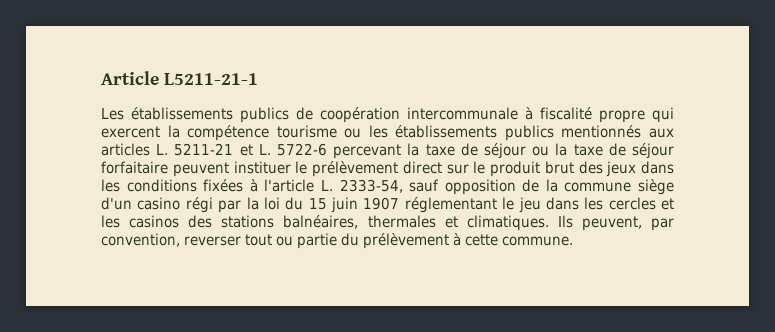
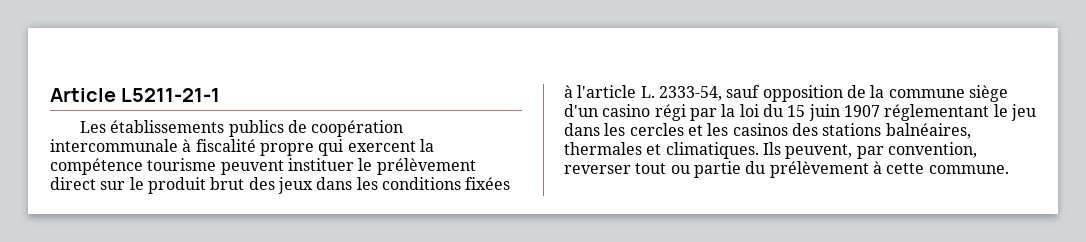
[344,125,674,141] [101,143,674,159] [101,161,168,174] ou les établissements publics mentionnés aux articles L. 5211-21 et L. 5722-6 percevant la taxe de séjour ou la taxe de séjour forfaitaire -> (217, 164) none

